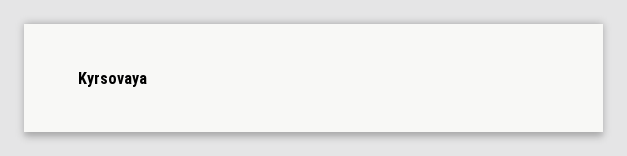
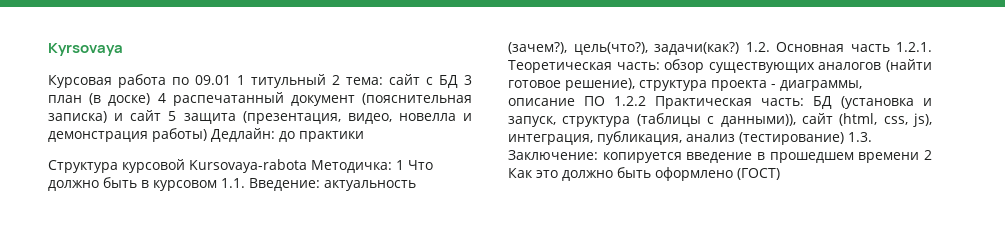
(147, 79) none -> [48,74,472,88] [48,92,473,106] [48,110,472,124] [48,128,364,142] [48,159,433,173] [48,177,416,191] [508,42,932,55] [508,59,932,73] [508,78,862,91] [508,96,932,109] [508,113,932,127] [508,131,872,145] [508,150,932,163] [508,167,780,181] // Курсовая работа по 09.01 1 титульный 2 тема: сайт с БД 3 план (в доске) 4 распечатанный документ (пояснительная записка) и сайт 5 защита (презентация, видео, новелла и демонстрация работы) Дедлайн: до практики // Структура курсовой Kursovaya-rabota Методичка: 1 Что должно быть в курсовом 1.1. Введение: актуальность (зачем?), цель(что?), задачи(как?) 1.2. Основная часть 1.2.1. Теоретическая часть: обзор существующих аналогов (найти готовое решение), структура проекта - диаграммы, описание ПО 1.2.2 Практическая часть: БД (установка и запуск, структура (таблицы с данными)), сайт (html, css, js), интеграция, публикация, анализ (тестирование) 1.3. Заключение: копируется введение в прошедшем времени 2 Как это должно быть оформлено (ГОСТ)

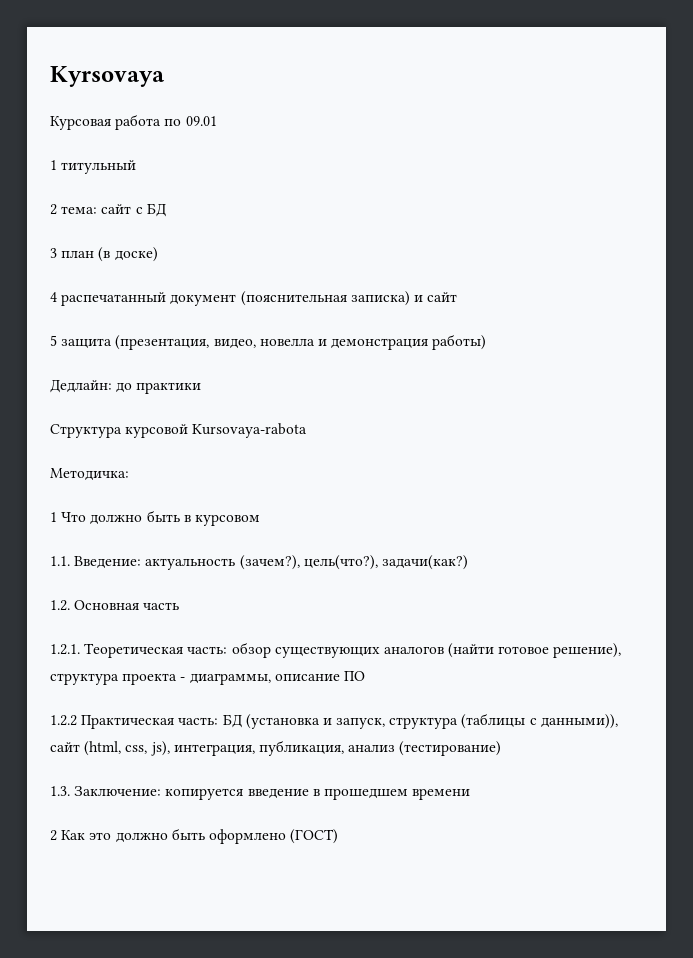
(231, 80) none -> (217, 121) //
(326, 81) none -> (137, 167) //
(458, 81) none -> (166, 210) //
(151, 99) none -> (158, 254) //
(162, 115) none -> (458, 297) //
(207, 135) none -> (487, 342) //
(307, 166) none -> (308, 430) //
(392, 166) none -> (129, 474) //
(217, 185) none -> (260, 520) //
(739, 48) none -> (468, 562) //
(890, 48) none -> (180, 606) //
(605, 101) none -> (365, 676) //
(844, 138) none -> (502, 748) //
(920, 157) none -> (471, 794) //

